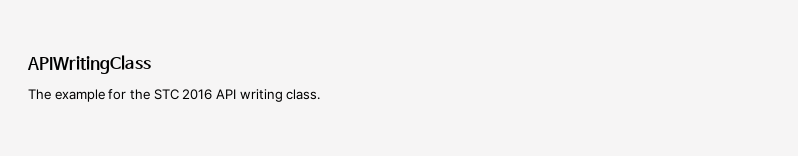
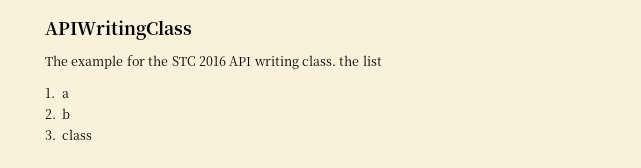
(321, 94) none -> [339,55,382,66] [45,88,69,98] [45,108,71,119] [45,129,93,140] the list // 1. a // 2. b // 3. class

